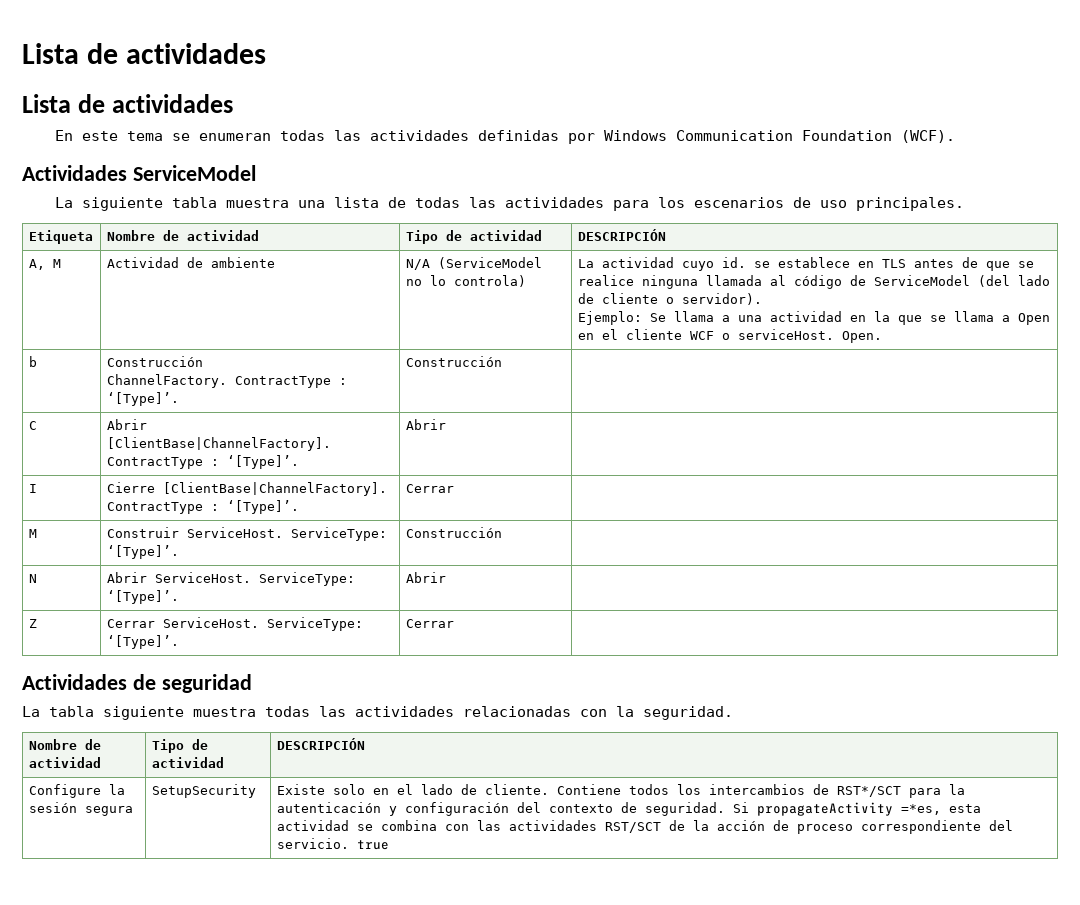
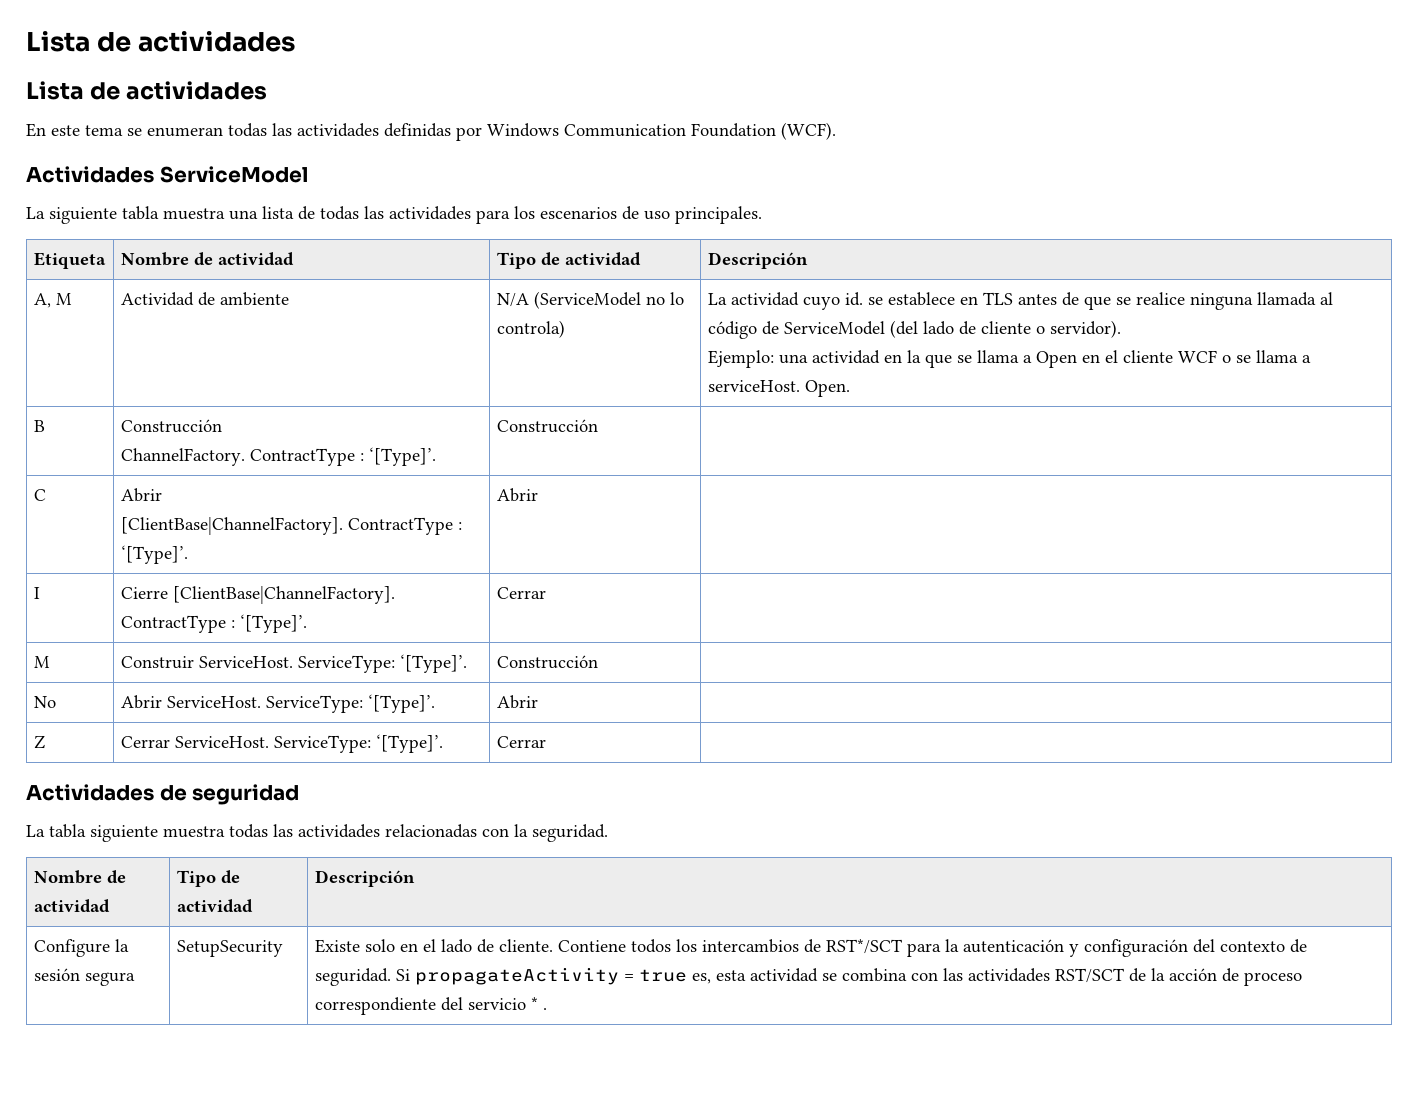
[577,229,666,241] DESCRIPCIÓN -> [707,252,808,269] Descripción
[649,311,730,322] Se llama a -> (774, 359) none
(730, 336) none -> [1235,350,1311,363] se llama a
[28,356,37,367] b -> [33,420,45,432] B
[28,574,37,583] N -> [33,696,56,708] No
[276,738,365,750] DESCRIPCIÓN -> [314,870,415,887] Descripción
[900,804,941,815] =*es, -> [623,969,711,984] = true es,
[276,838,389,850] servicio. true -> [467,997,547,1010] servicio * .

